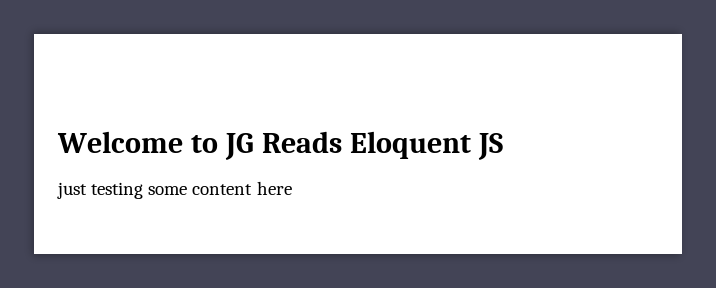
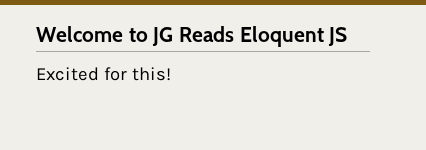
[57,181,292,199] just testing some content here -> [36,67,171,81] Excited for this!

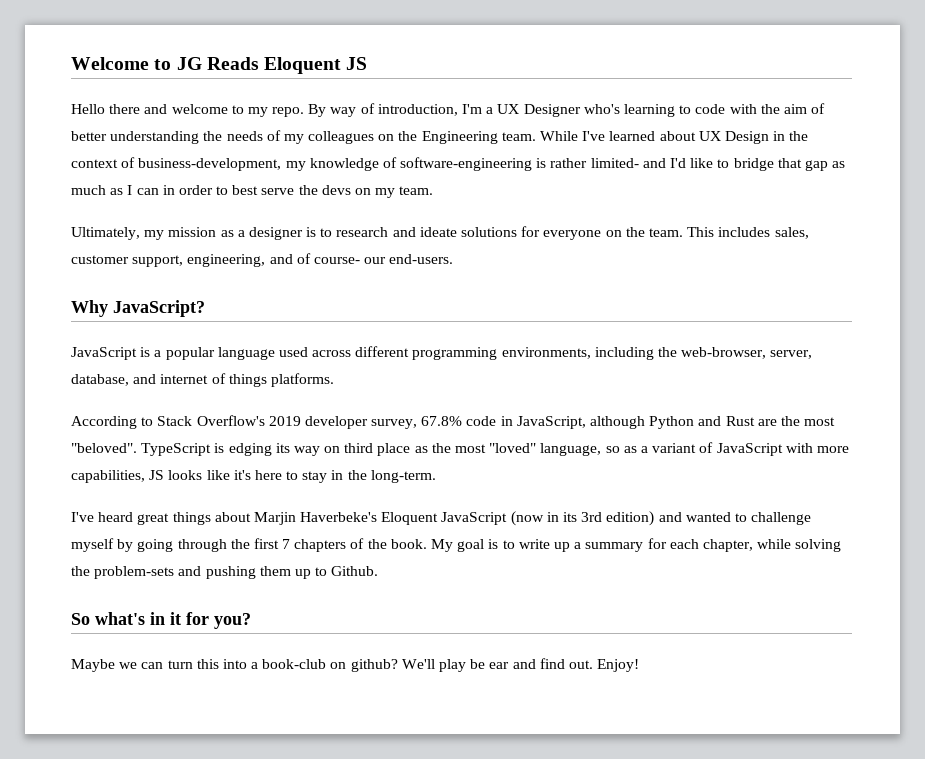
[36,67,171,81] Excited for this! -> [71,103,826,117] [71,130,809,144] [71,157,846,171] [71,185,434,198] [71,226,809,240] [71,253,454,267] [71,300,205,317] [71,346,813,360] [71,373,334,387] [71,415,836,429] [71,442,849,456] [71,470,436,483] [71,511,812,526] [71,538,842,552] [71,566,379,579] [71,612,251,629] [71,658,640,672] Hello there and welcome to my repo. By way of introduction, I'm a UX Designer who's learning to code with the aim of better understanding the needs of my colleagues on the Engineering team. While I've learned about UX Design in the context of business-development, my knowledge of software-engineering is rather limited- and I'd like to bridge that gap as much as I can in order to best serve the devs on my team. // Ultimately, my mission as a designer is to research and ideate solutions for everyone on the team. This includes sales, customer support, engineering, and of course- our end-users. // Why JavaScript? // JavaScript is a popular language used across different programming environments, including the web-browser, server, database, and internet of things platforms. // According to Stack Overflow's 2019 developer survey, 67.8% code in JavaScript, although Python and Rust are the most "beloved". TypeScript is edging its way on third place as the most "loved" language, so as a variant of JavaScript with more capabilities, JS looks like it's here to stay in the long-term. // I've heard great things about Marjin Haverbeke's Eloquent JavaScript (now in its 3rd edition) and wanted to challenge myself by going through the first 7 chapters of the book. My goal is to write up a summary for each chapter, while solving the problem-sets and pushing them up to Github. // So what's in it for you? // Maybe we can turn this into a book-club on github? We'll play be ear and find out. Enjoy!

